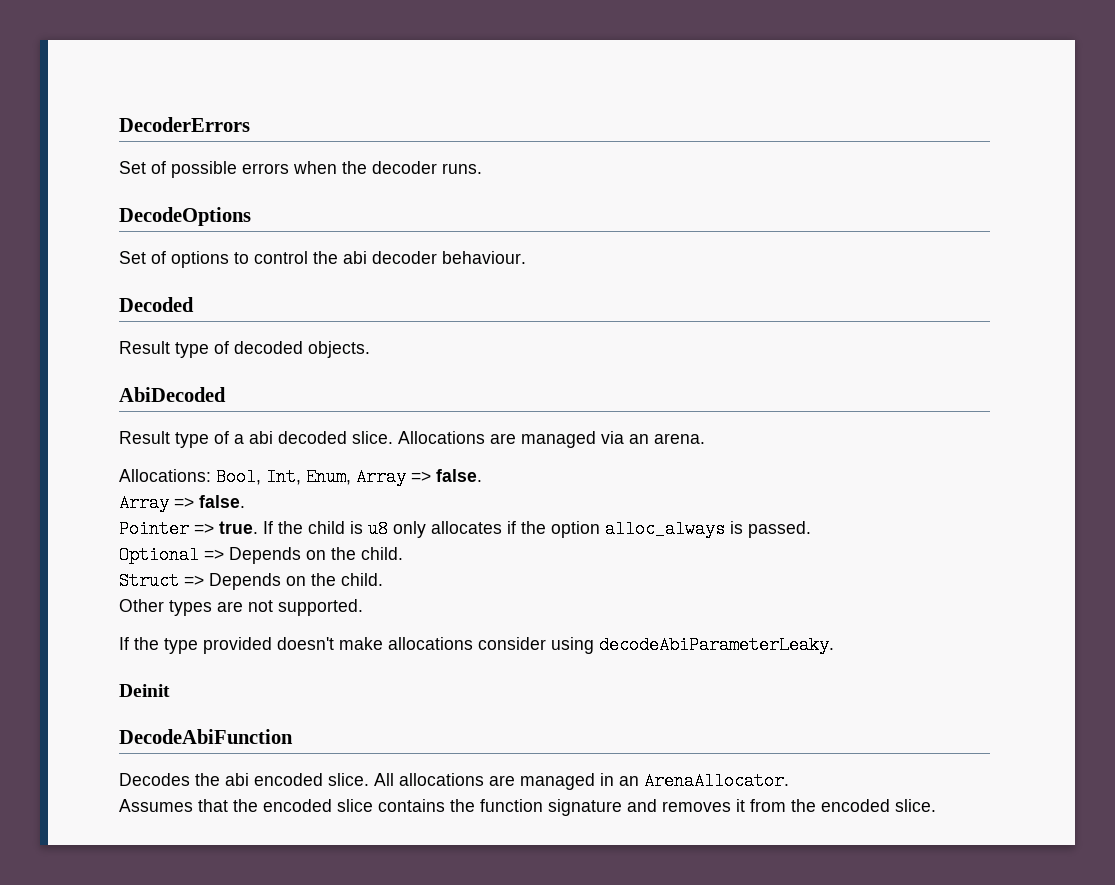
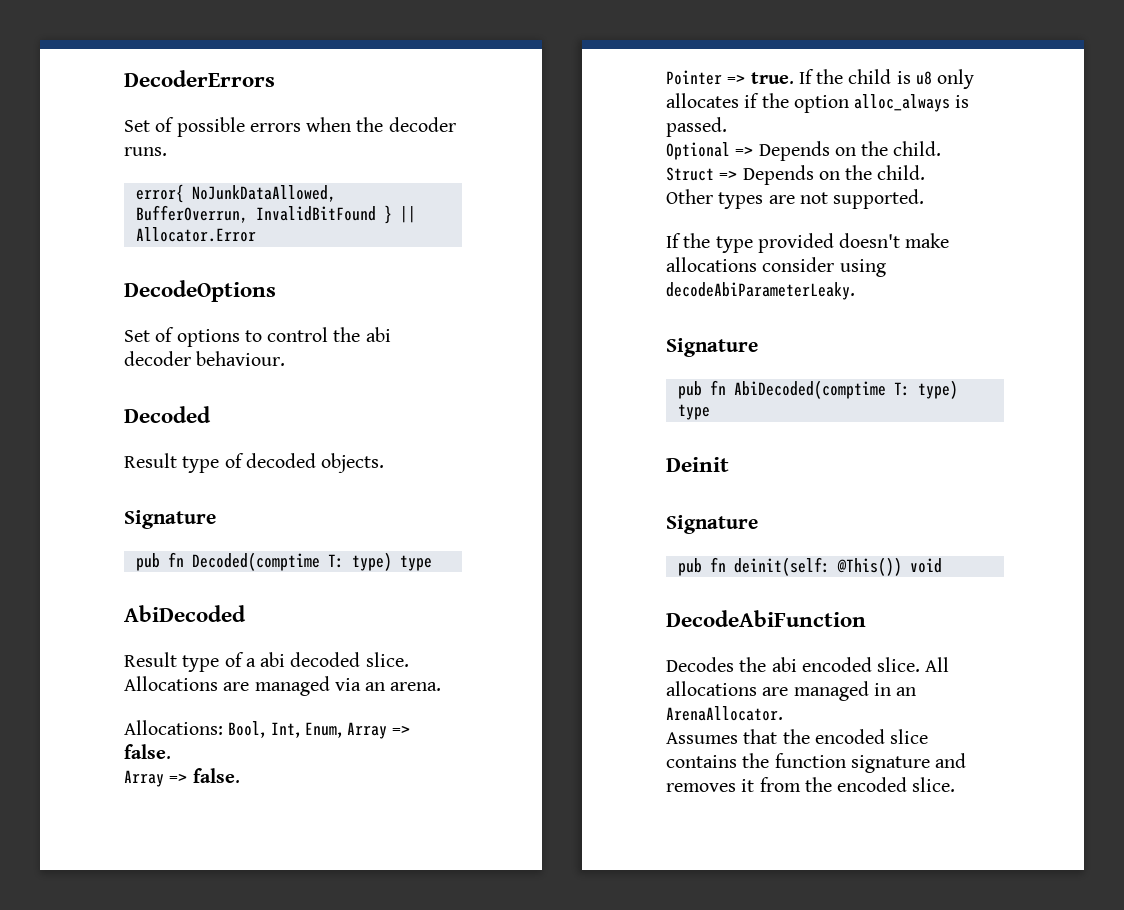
(482, 168) none -> [135,184,336,203] [135,205,416,224] [135,227,256,242] // error{ NoJunkDataAllowed, BufferOverrun, InvalidBitFound } || Allocator.Error
(370, 349) none -> [124,510,216,529] [135,552,432,571] // Signature // pub fn Decoded(comptime T: type) type
[119,684,170,697] Deinit -> [666,338,758,357] [677,380,958,399] [677,404,710,420] [666,457,729,472] [666,515,758,534] [677,557,942,576] Signature // pub fn AbiDecoded(comptime T: type) type // Deinit // Signature // pub fn deinit(self: @This()) void

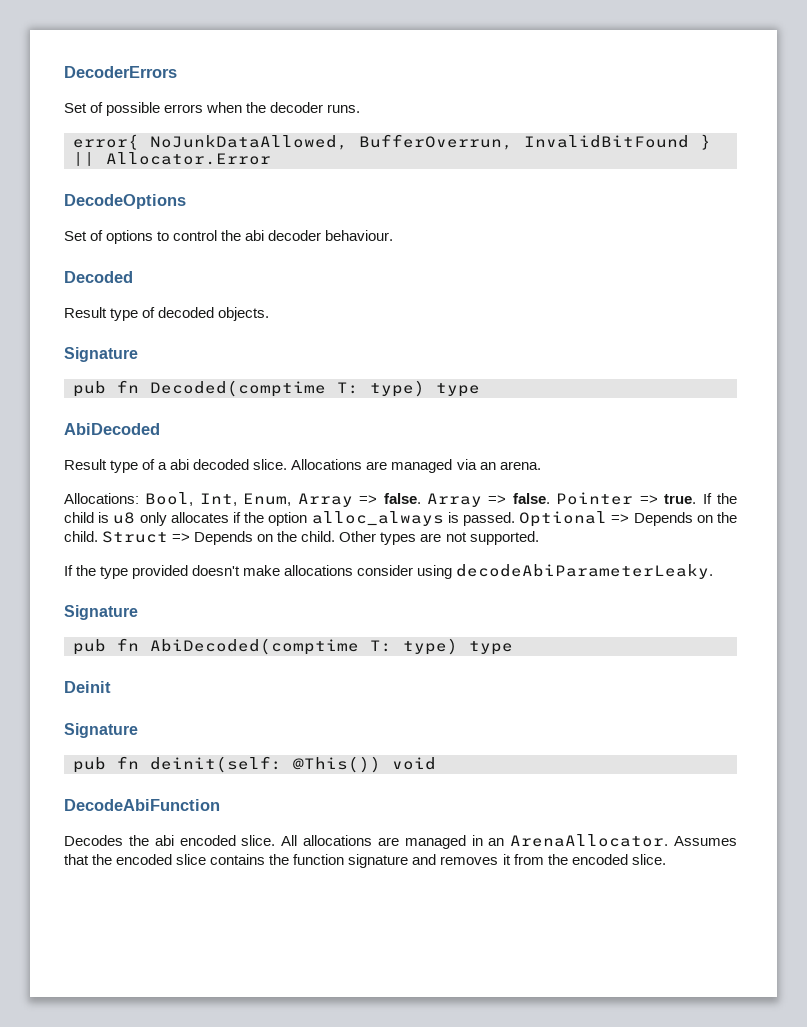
[124,768,240,787] // Array => false. // -> [427,493,550,507] Array => false.
(727, 127) // -> (515, 519) none
(942, 148) // -> (98, 536) none
(926, 172) // -> (336, 536) none
(783, 713) // -> (669, 840) none

